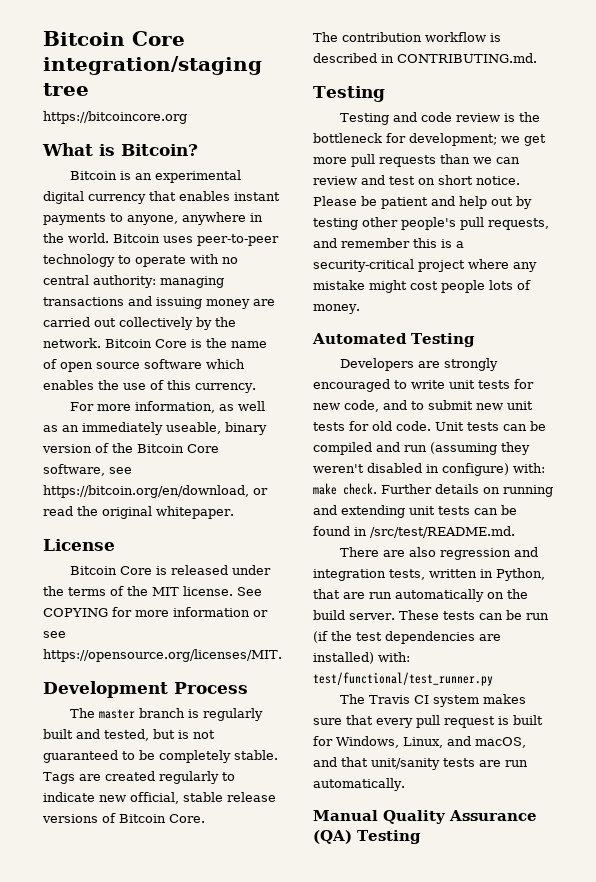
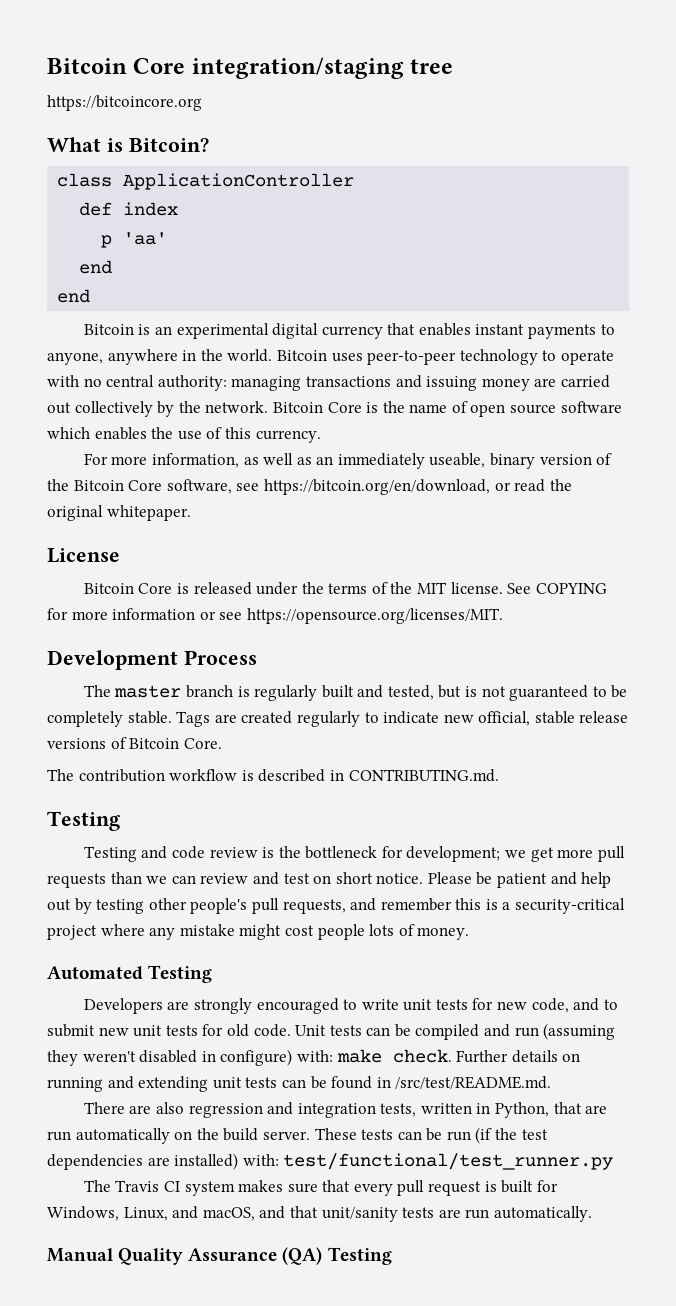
(198, 150) none -> [57,173,355,190] [79,202,179,216] [101,232,168,248] [79,260,113,274] [57,289,91,303] // class ApplicationController // def index // p 'aa' // end // end

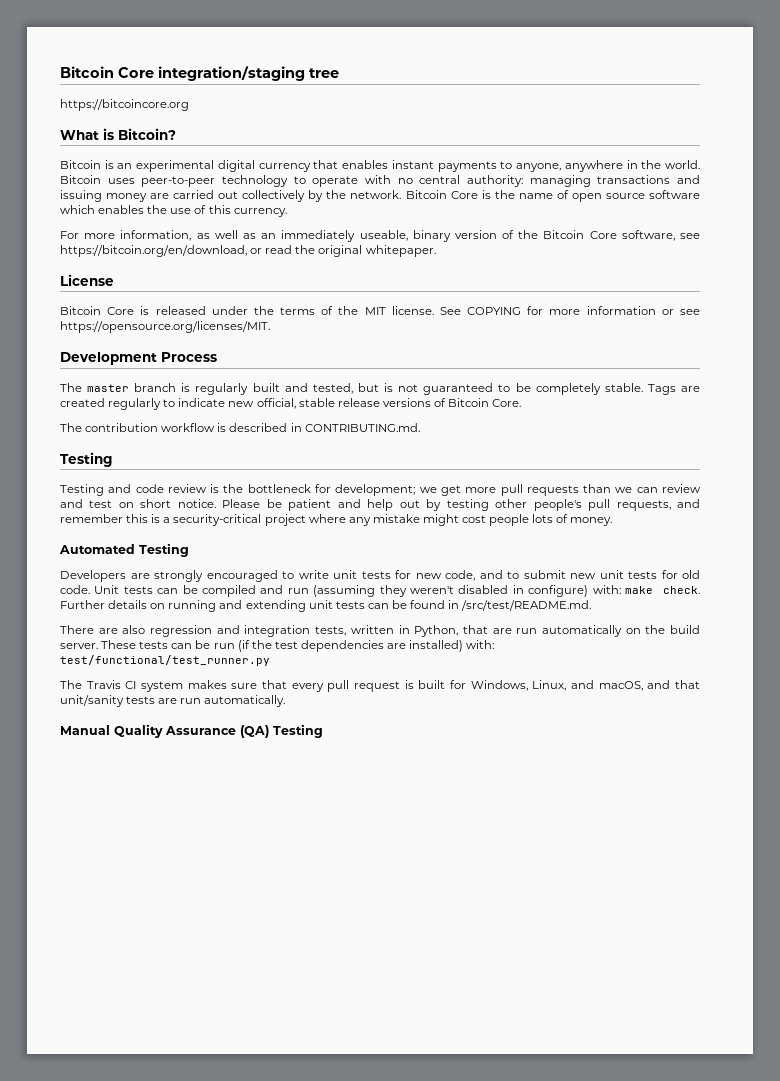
[57,173,355,190] [79,202,179,216] [101,232,168,248] [79,260,113,274] [57,289,91,303] // class ApplicationController // def index // p 'aa' // end // end -> (176, 134) none

